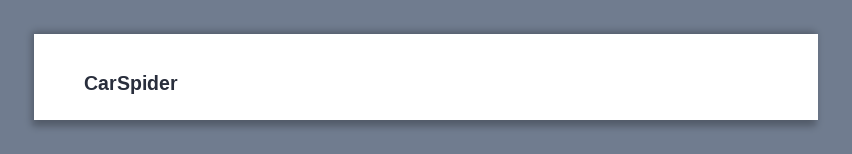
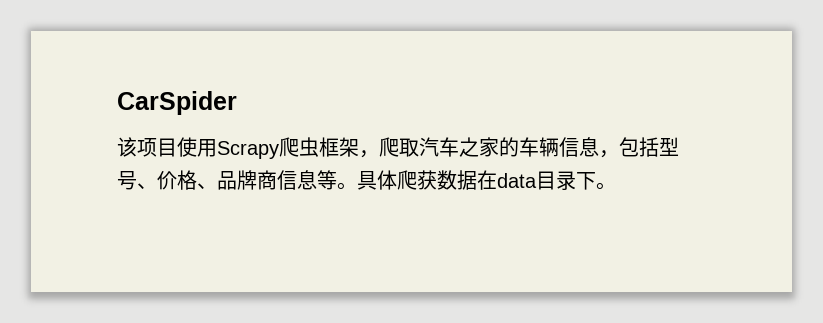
(178, 84) none -> [117,137,679,159] [117,170,616,190] // 该项目使用Scrapy爬虫框架，爬取汽车之家的车辆信息，包括型号、价格、品牌商信息等。具体爬获数据在data目录下。

